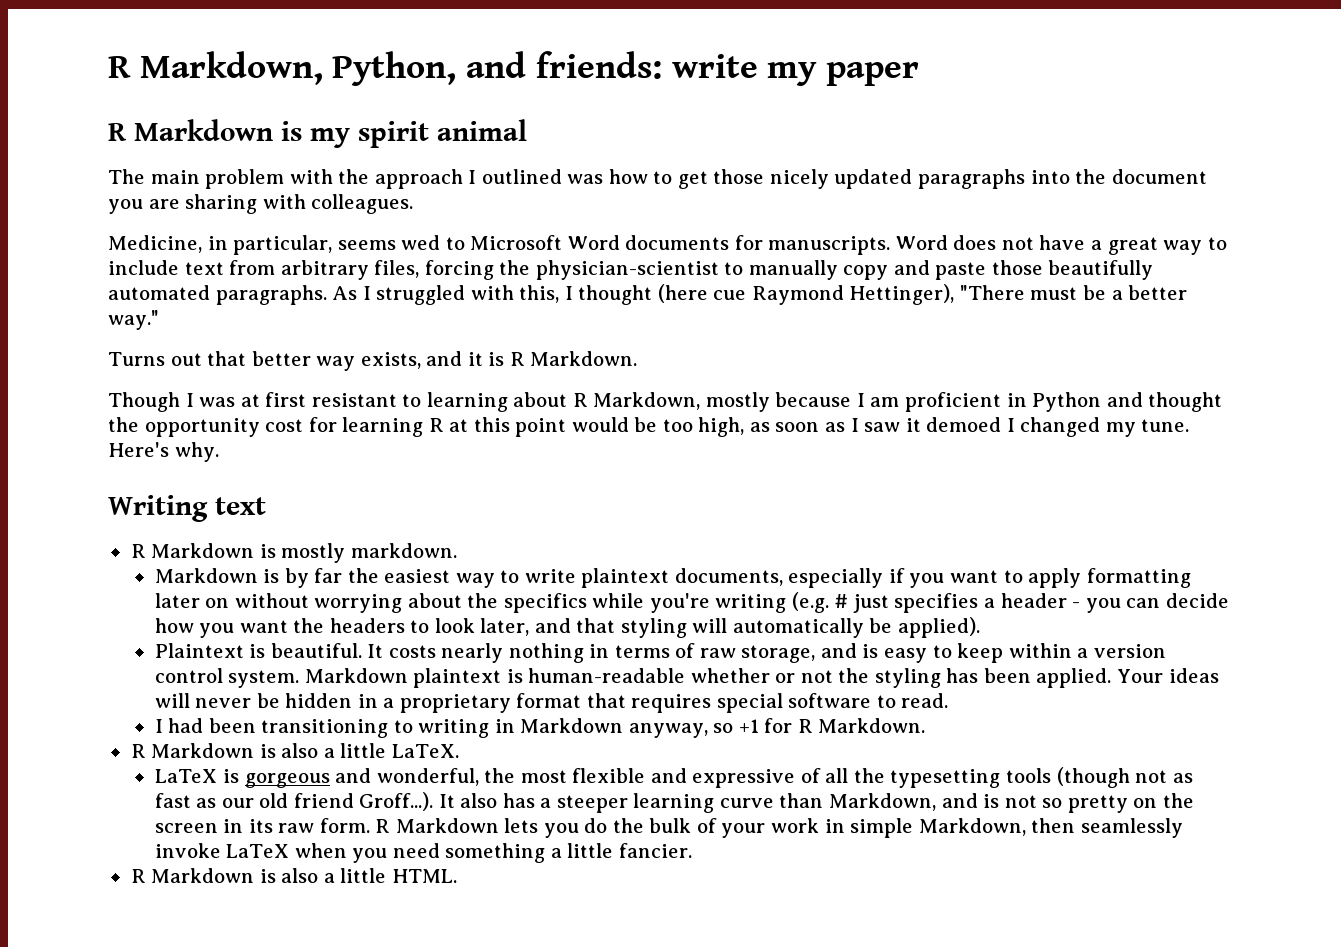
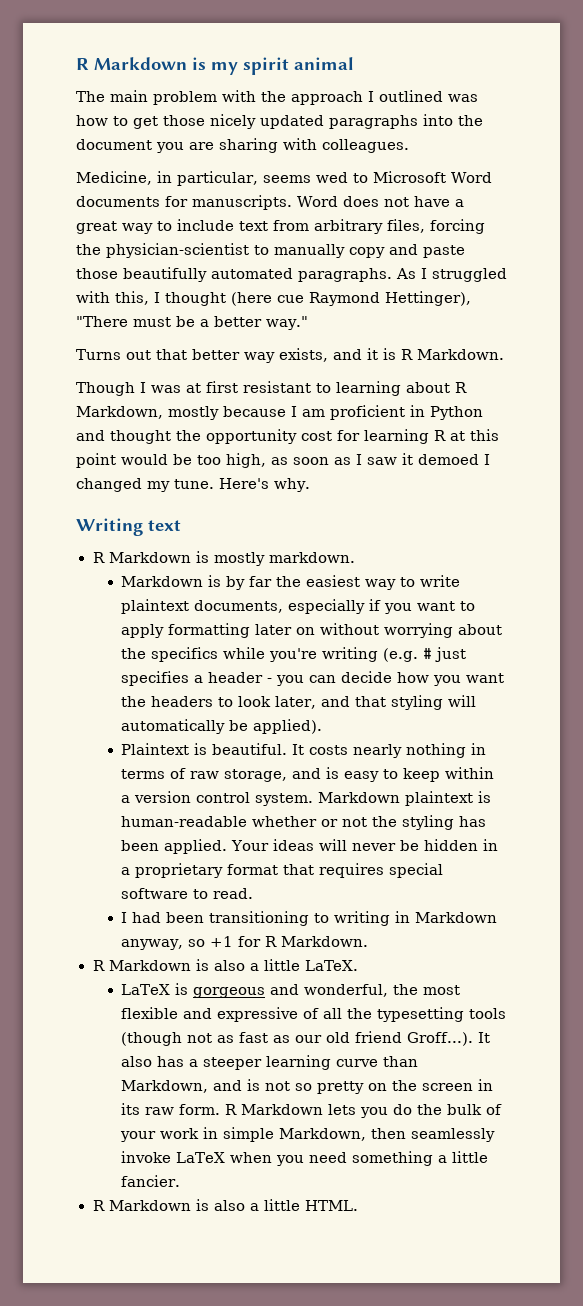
[108,51,920,86] [108,123,127,141] R Markdown, Python, and friends: write my paper // R -> [76,58,89,70] R

